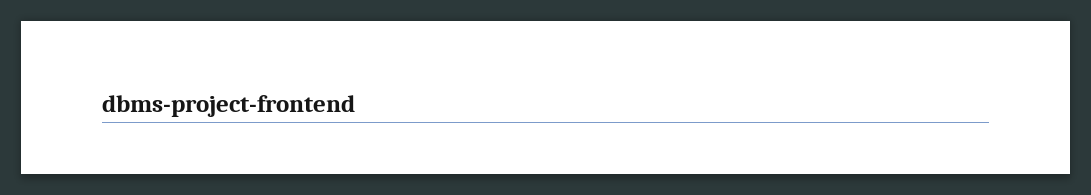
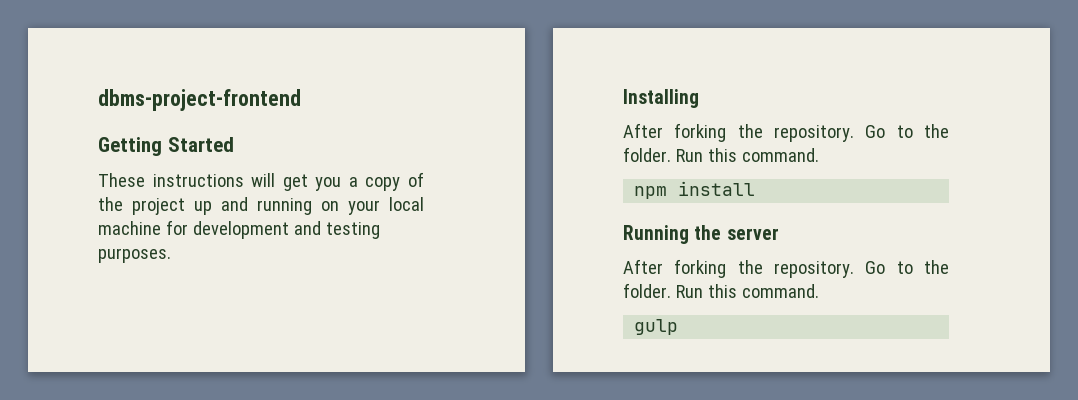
(355, 106) none -> [98,137,234,156] [98,172,424,191] [98,197,424,215] [98,220,380,239] [98,248,171,263] [623,89,699,108] [623,123,949,142] [623,147,819,162] [634,181,756,199] [623,225,779,244] [623,259,949,278] [623,283,819,298] [634,319,679,335] // Getting Started // These instructions will get you a copy of the project up and running on your local machine for development and testing purposes. // Installing // After forking the repository. Go to the folder. Run this command. // npm install // Running the server // After forking the repository. Go to the folder. Run this command. // gulp

